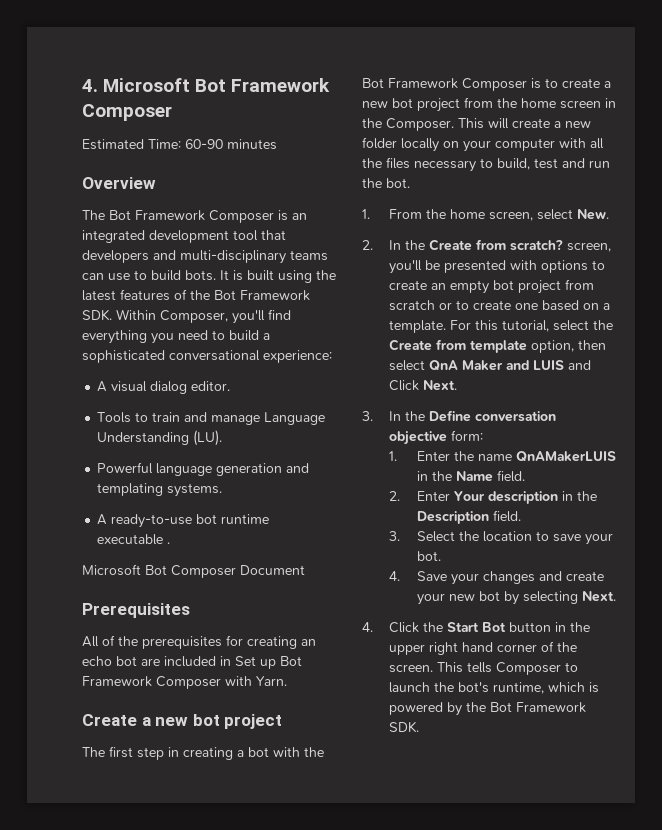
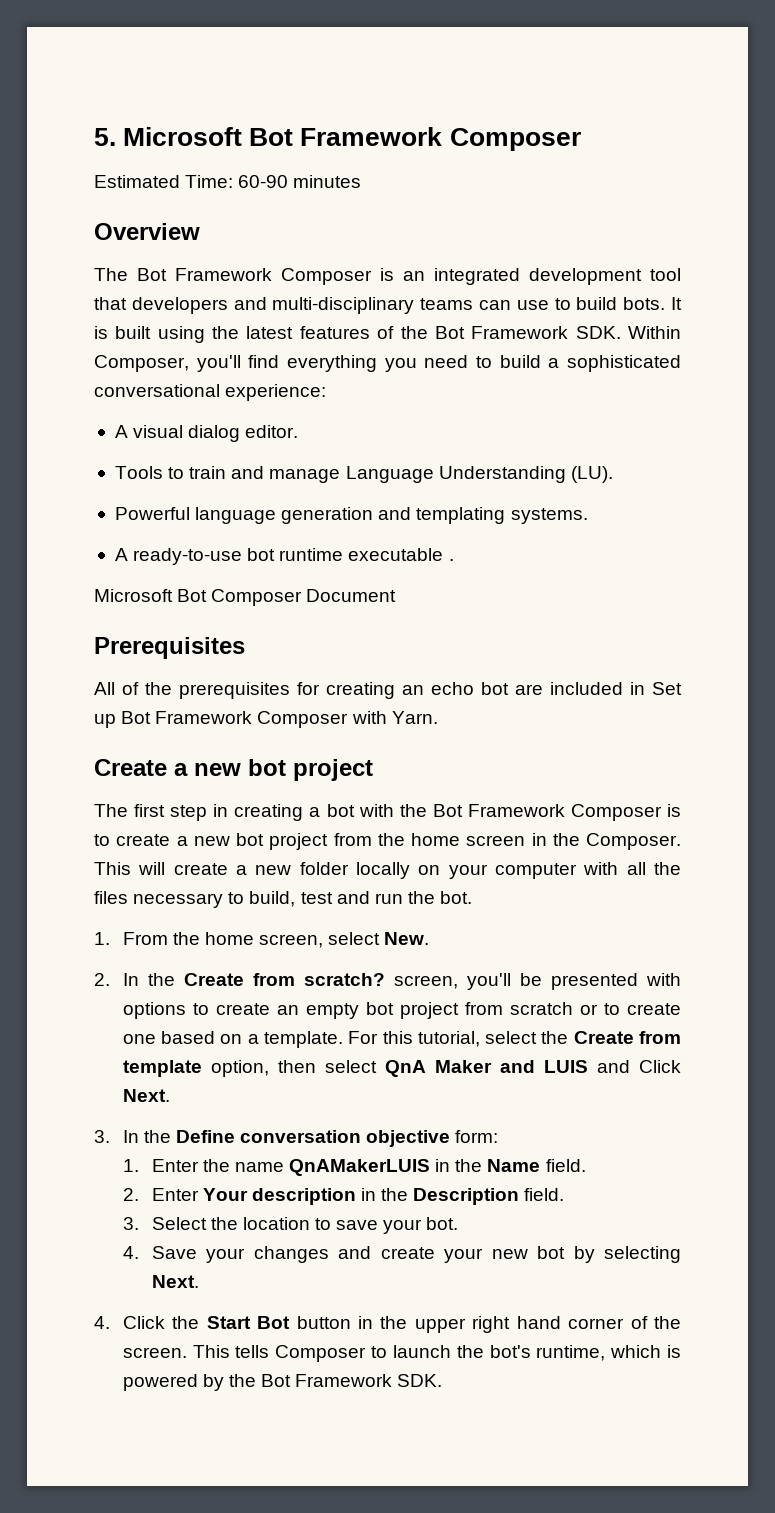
[82,79,98,92] 4. -> [94,128,116,146] 5.

